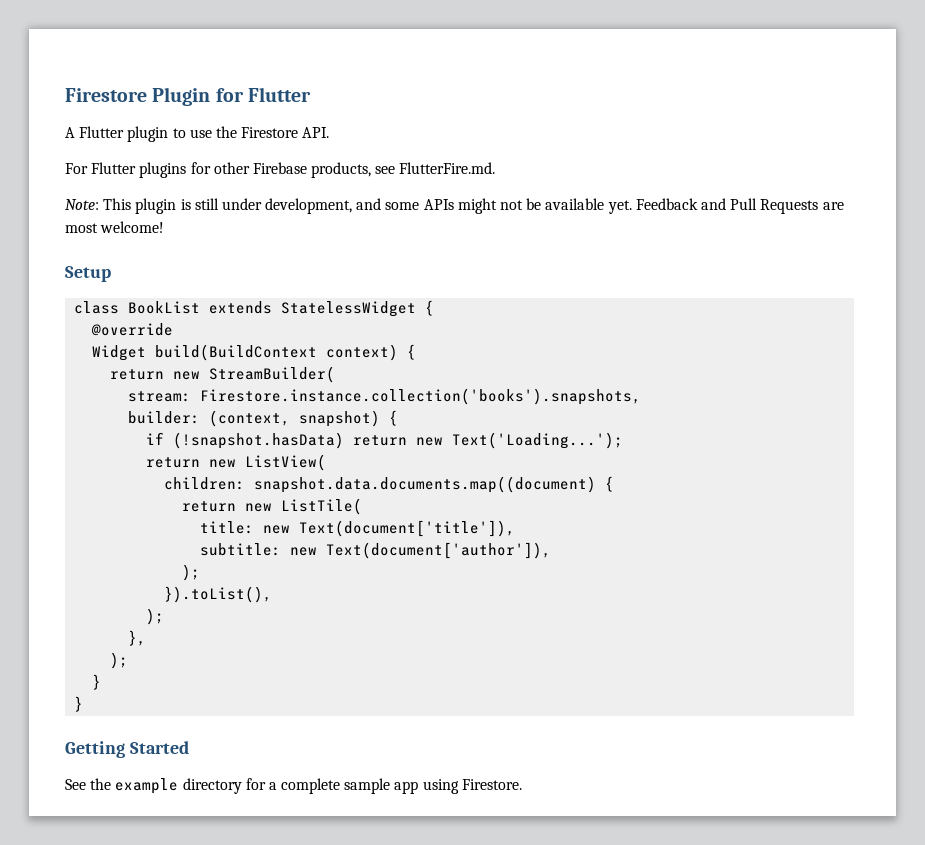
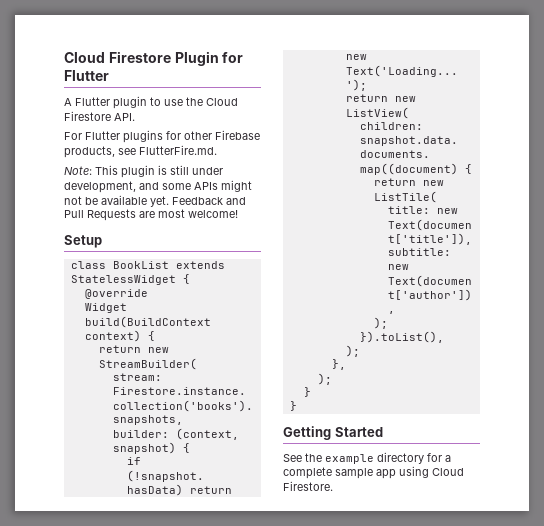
(65, 95) none -> [64,52,105,63] Cloud
(237, 132) none -> [206,98,238,106] Cloud
(459, 786) none -> [432,468,464,476] Cloud

